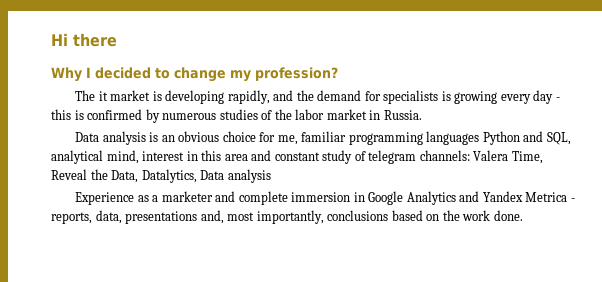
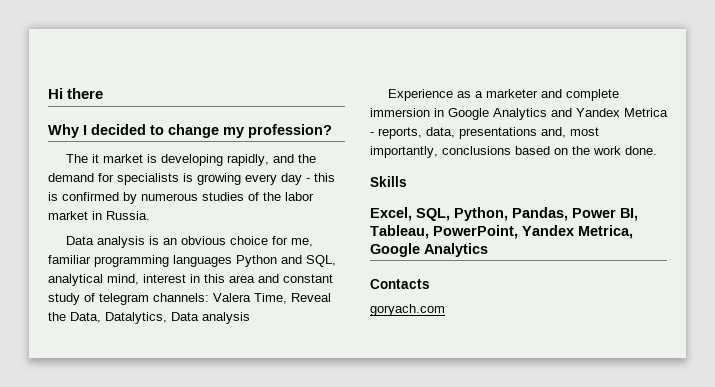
(523, 215) none -> [370,176,407,187] [370,207,638,221] [370,225,633,239] [370,243,488,257] [370,279,430,289] [370,304,445,316] // Skills // Excel, SQL, Python, Pandas, Power BI, Tableau, PowerPoint, Yandex Metrica, Google Analytics // Contacts // goryach.com

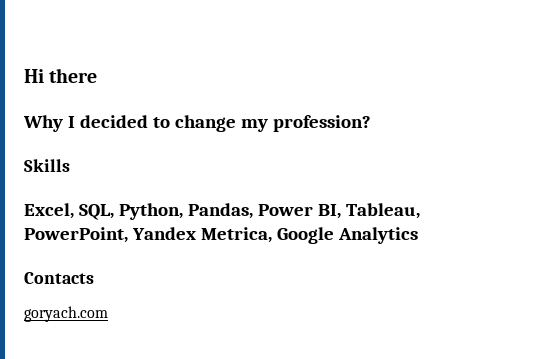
[65,154,316,166] [48,173,335,185] [48,192,314,204] [48,211,150,220] [65,236,313,248] [48,255,336,267] [48,274,333,286] [48,293,331,305] [48,312,250,324] [387,89,619,101] [370,108,668,120] [370,127,599,139] [370,146,657,158] // The it market is developing rapidly, and the demand for specialists is growing every day - this is confirmed by numerous studies of the labor market in Russia. // Data analysis is an obvious choice for me, familiar programming languages Python and SQL, analytical mind, interest in this area and constant study of telegram channels: Valera Time, Reveal the Data, Datalytics, Data analysis // Experience as a marketer and complete immersion in Google Analytics and Yandex Metrica - reports, data, presentations and, most importantly, conclusions based on the work done. -> (371, 123) none

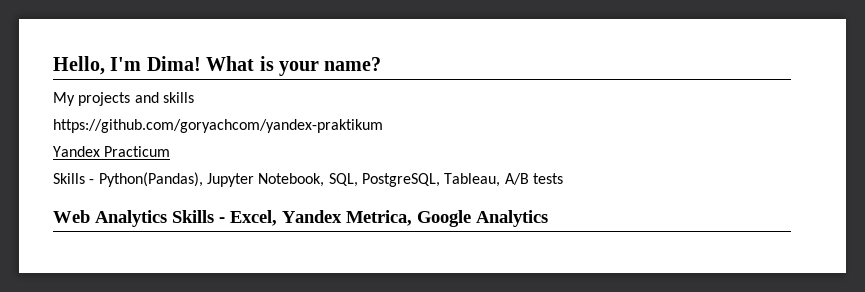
[24,68,98,83] [23,115,371,132] [24,159,70,172] [24,203,420,220] [24,227,128,243] Hi there // Why I decided to change my profession? // Skills // Excel, SQL, Python, Pandas, Power BI, Tableau, PowerPoint, -> [53,56,382,76] [53,92,194,106] [53,119,383,133] [53,146,171,157] [53,172,563,187] [53,210,277,227] Hello, I'm Dima! What is your name? // My projects and skills // https://github.com/goryachcom/yandex-praktikum // Yandex Practicum // Skills - Python(Pandas), Jupyter Notebook, SQL, PostgreSQL, Tableau, A/B tests // Web Analytics Skills - Excel,
[24,272,94,284] [24,306,108,322] // Contacts // goryach.com -> (548, 218) none

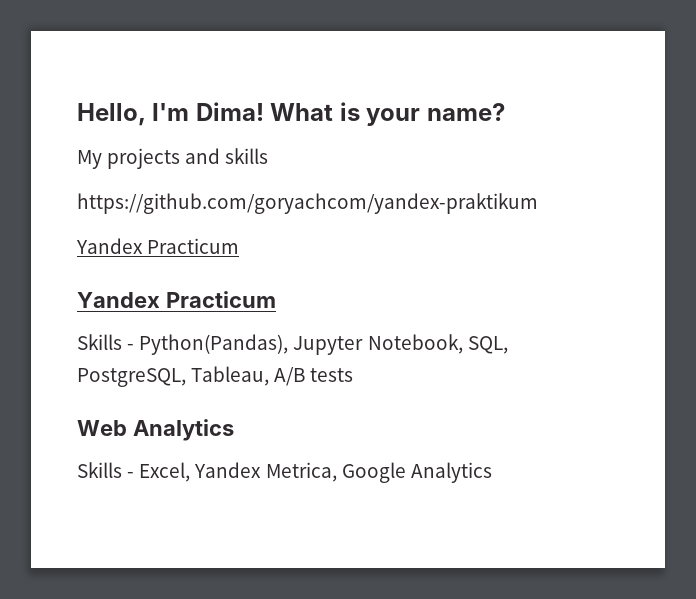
(171, 151) none -> [77,291,276,308] // Yandex Practicum
(167, 218) none -> (234, 430) //

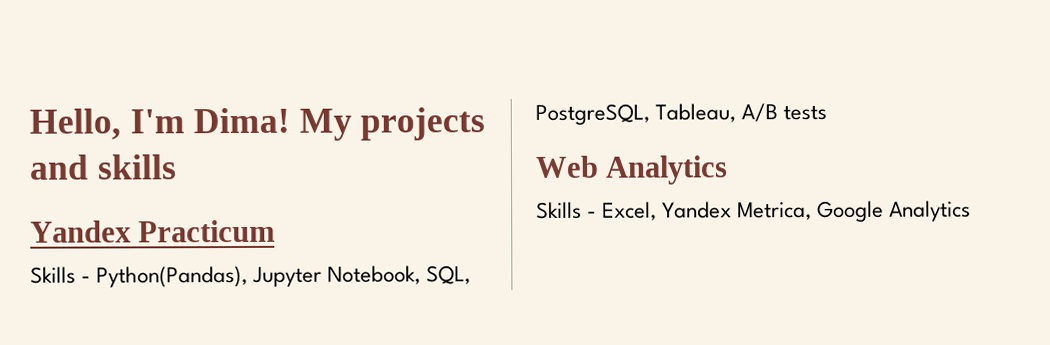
[270,102,505,126] What is your name? // -> (291, 120) none
[77,193,538,214] [76,238,240,254] // https://github.com/goryachcom/yandex-praktikum // Yandex Practicum -> (177, 167) none

